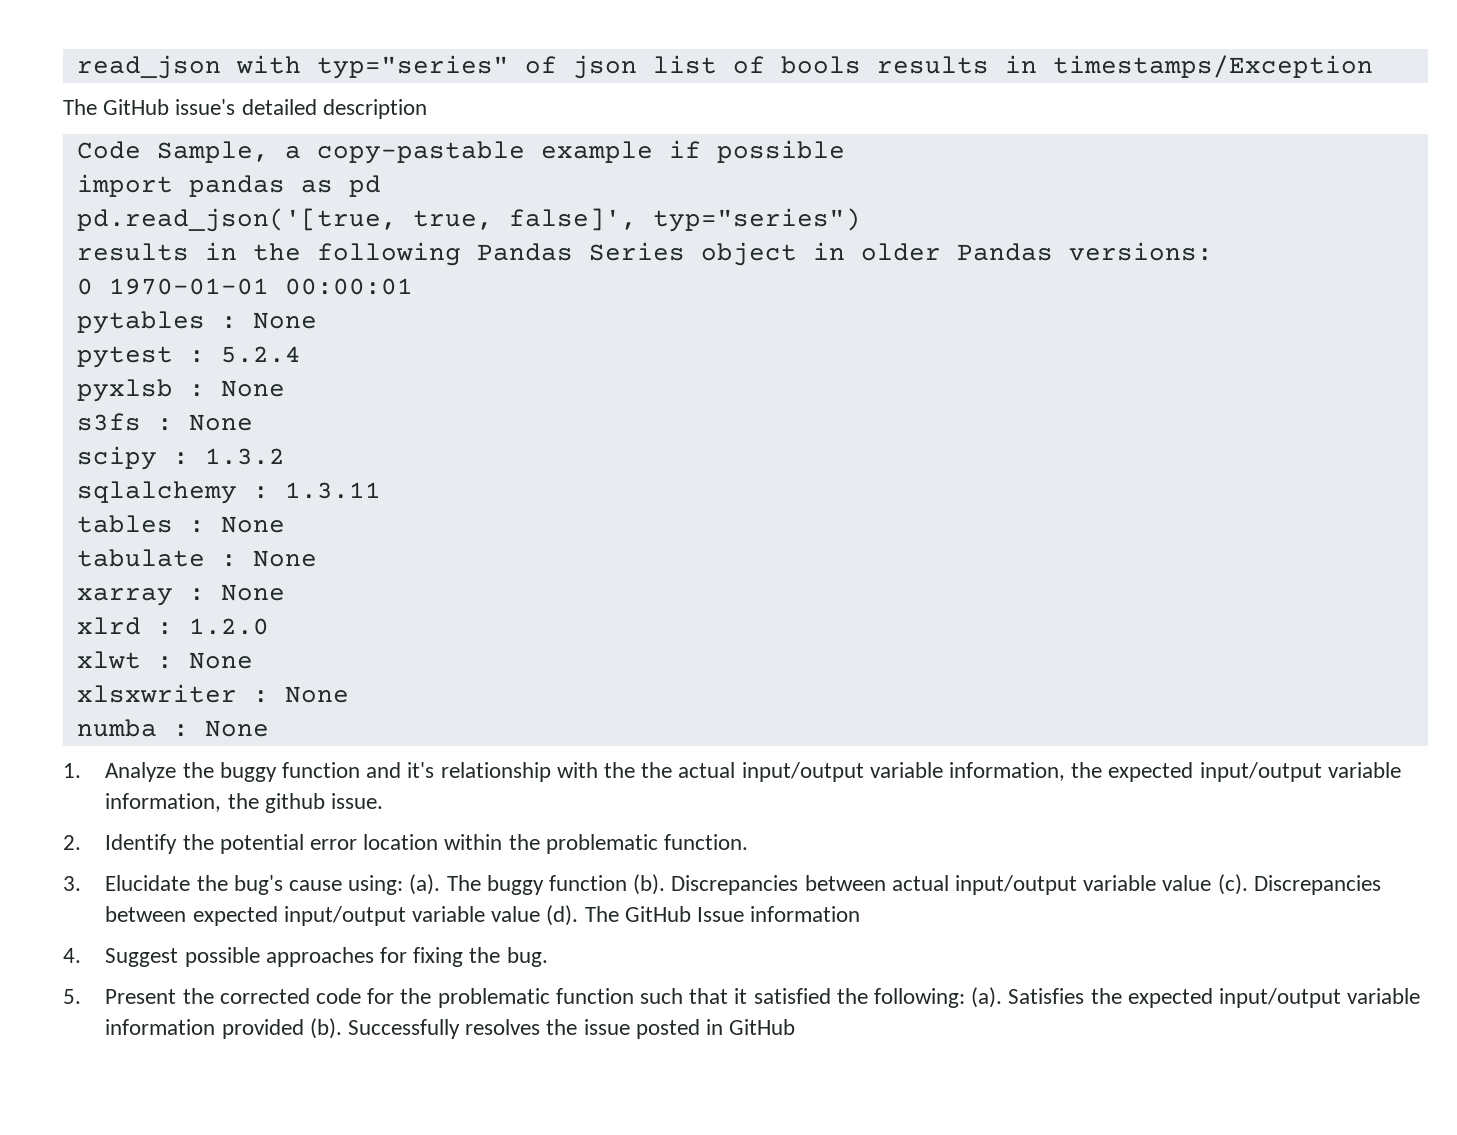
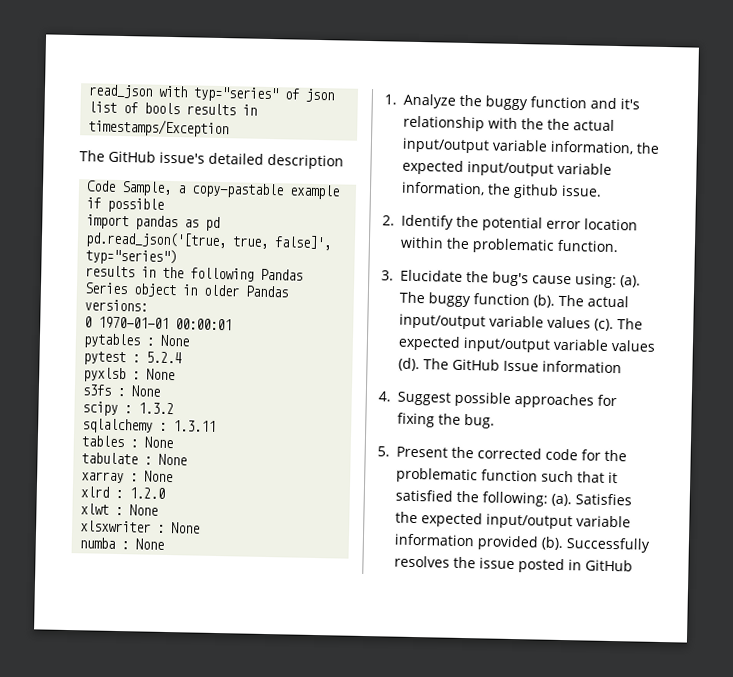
[671,874,1381,895] [105,906,541,926] Discrepancies between actual input/output variable value (c). Discrepancies between expected input/output variable value -> [558,294,629,308] [399,313,643,331] [398,335,656,353] The actual input/output variable values (c). The expected input/output variable values

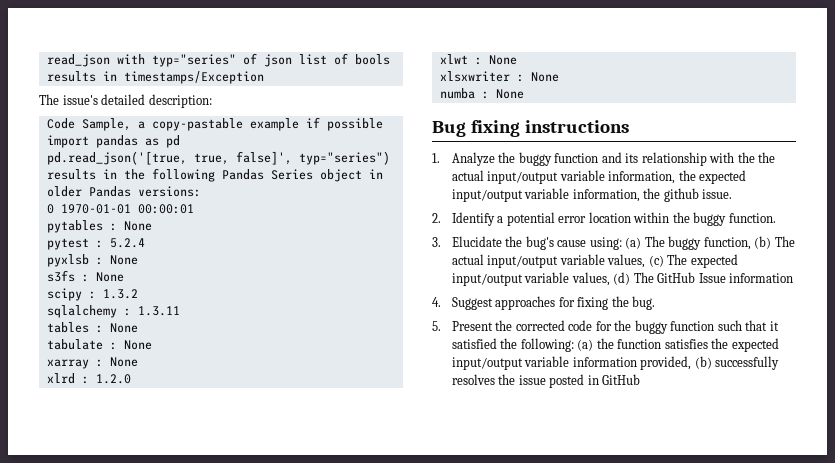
[108,150,156,163] GitHub -> (59, 99) none
[267,153,344,170] description -> [148,94,212,108] description:
(165, 544) none -> [432,120,629,137] // Bug fixing instructions
[620,98,640,110] it's -> [625,153,639,163] its
[456,215,479,228] the -> [497,216,504,223] a
[472,238,555,254] problematic -> [693,212,727,226] buggy
[620,275,641,288] (a). -> [625,237,642,249] (a)
[473,293,555,308] function (b). -> [703,236,772,250] function, (b)
[547,316,614,331] values (c). -> [607,254,664,268] values, (c)
[611,339,656,352] [398,357,420,372] values (d). -> [571,272,631,286] values, (d)
[454,391,511,407] possible -> (493, 303) none
[396,467,478,484] problematic -> [634,320,668,334] buggy
[551,493,632,507] (a). Satisfies -> [577,338,708,351] (a) the function satisfies
[477,535,651,553] provided (b). Successfully -> [640,356,780,370] provided, (b) successfully

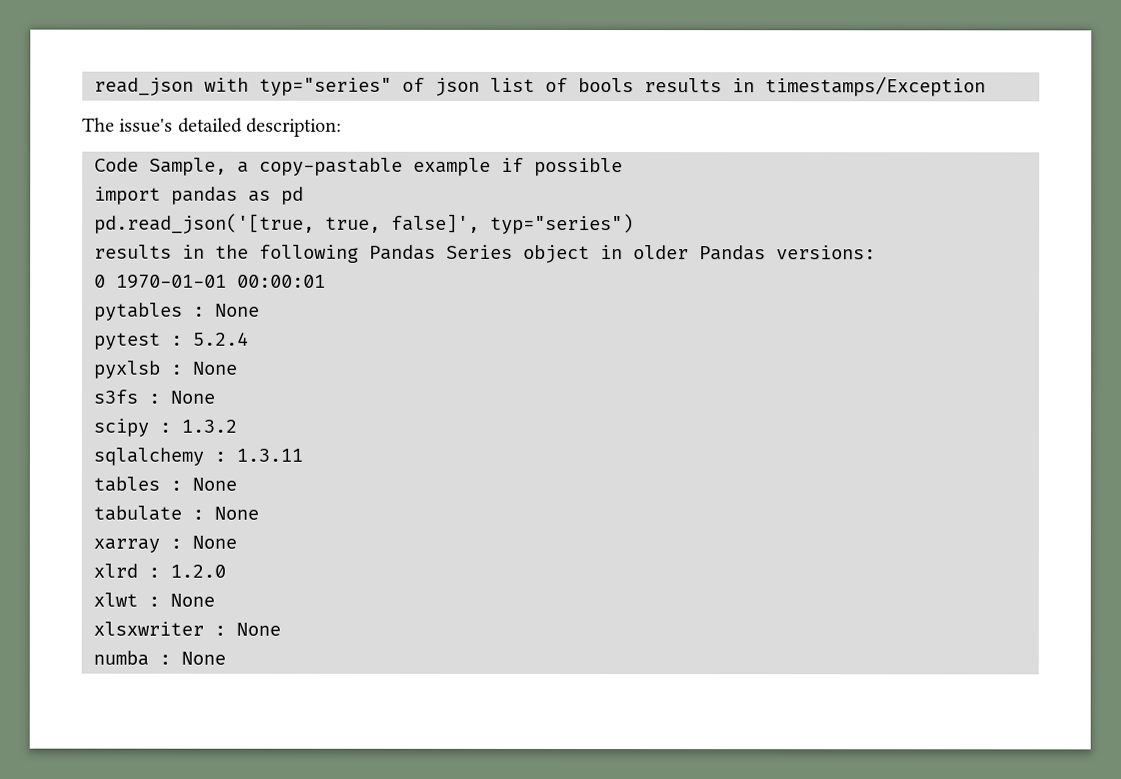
[432,120,629,137] [432,152,776,166] [451,170,747,184] [451,188,733,202] [432,212,776,226] [432,236,795,250] [451,254,738,268] [451,272,794,286] [432,296,656,310] [432,320,779,334] [451,338,779,352] [451,356,780,370] [451,374,641,388] // Bug fixing instructions // 1. Analyze the buggy function and its relationship with the the actual input/output variable information, the expected input/output variable information, the github issue. // 2. Identify a potential error location within the buggy function. // 3. Elucidate the bug's cause using: (a) The buggy function, (b) The actual input/output variable values, (c) The expected input/output variable values, (d) The GitHub Issue information // 4. Suggest approaches for fixing the bug. // 5. Present the corrected code for the buggy function such that it satisfied the following: (a) the function satisfies the expected input/output variable information provided, (b) successfully resolves the issue posted in GitHub -> (226, 658) none

